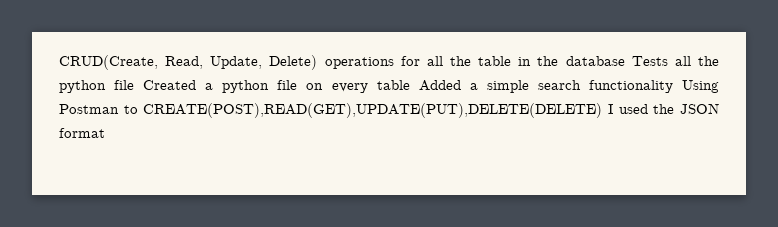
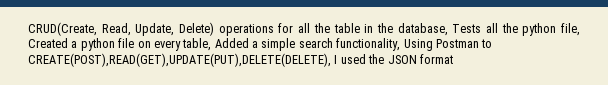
[565,56,625,66] database -> [397,23,448,36] database,
[114,80,135,90] file -> [561,23,580,36] file,
[376,80,410,90] table -> [182,38,212,51] table,
[588,80,673,93] functionality -> [336,38,401,51] functionality,
[143,103,603,118] CREATE(POST),READ(GET),UPDATE(PUT),DELETE(DELETE) -> [28,53,331,67] CREATE(POST),READ(GET),UPDATE(PUT),DELETE(DELETE),

